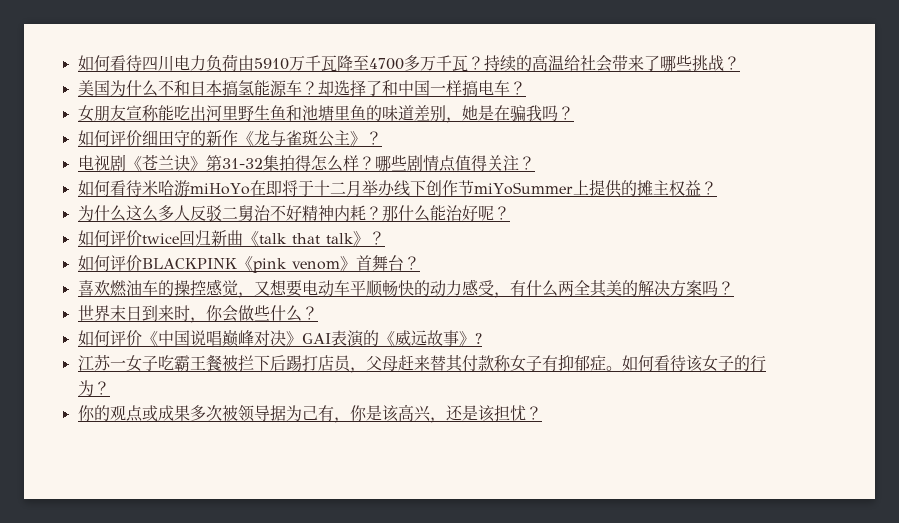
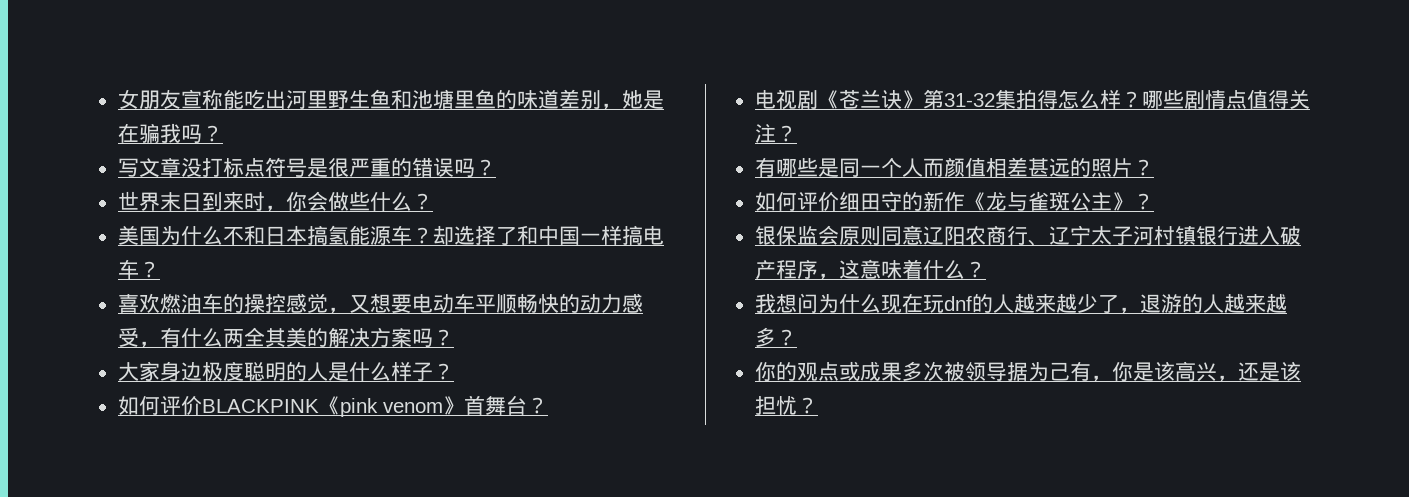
[77,54,740,72] [77,80,526,97] 如何看待四川电力负荷由5910万千瓦降至4700多万千瓦？持续的高温给社会带来了哪些挑战？ // 美国为什么不和日本搞氢能源车？却选择了和中国一样搞电车？ // -> (117, 99) none
[77,130,382,147] [77,154,535,172] [77,179,717,197] [77,205,510,222] [77,230,385,246] [77,255,404,273] 如何评价细田守的新作《龙与雀斑公主》？ // 电视剧《苍兰诀》第31-32集拍得怎么样？哪些剧情点值得关注？ // 如何看待米哈游miHoYo在即将于十二月举办线下创作节miYoSummer上提供的摊主权益？ // 为什么这么多人反驳二舅治不好精神内耗？那什么能治好呢？ // 如何评价twice回归新曲《talk that talk》？ // 如何评价BLACKPINK《pink venom》首舞台 -> [117,157,496,178] [117,191,433,212] [117,225,664,246] [117,259,139,280] 写文章没打标点符号是很严重的错误吗？ // 世界末日到来时，你会做些什么？ // 美国为什么不和日本搞氢能源车？却选择了和中国一样搞电车
[77,305,318,323] [77,330,482,347] [77,354,766,373] [77,380,94,396] 世界末日到来时，你会做些什么？ // 如何评价《中国说唱巅峰对决》GAI表演的《威远故事》? // 江苏一女子吃霸王餐被拦下后踢打店员，父母赶来替其付款称女子有抑郁症。如何看待该女子的行为 -> [117,361,454,382] [117,395,548,417] [754,89,1310,110] [754,124,797,143] [754,157,1154,178] [754,191,1154,211] [754,225,1301,246] [754,259,986,280] [754,293,1287,314] [754,327,776,347] 大家身边极度聪明的人是什么样子？ // 如何评价BLACKPINK《pink venom》首舞台？ // 电视剧《苍兰诀》第31-32集拍得怎么样？哪些剧情点值得关注？ // 有哪些是同一个人而颜值相差甚远的照片？ // 如何评价细田守的新作《龙与雀斑公主》？ // 银保监会原则同意辽阳农商行、辽宁太子河村镇银行进入破产程序，这意味着什么？ // 我想问为什么现在玩dnf的人越来越少了，退游的人越来越多

